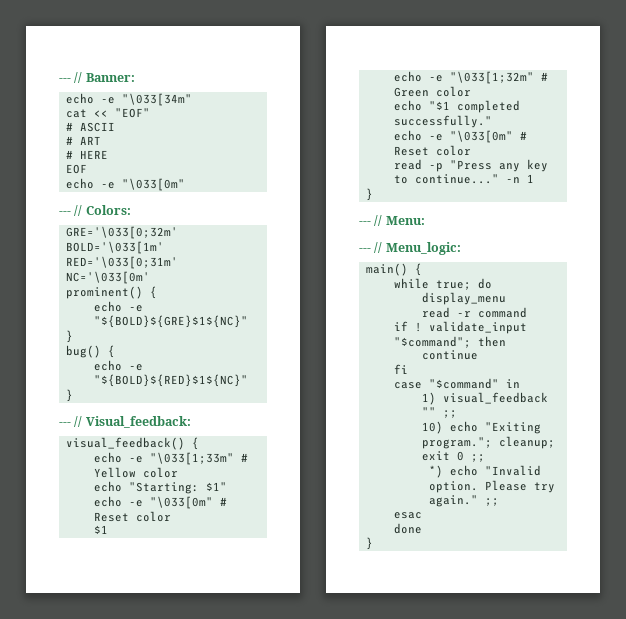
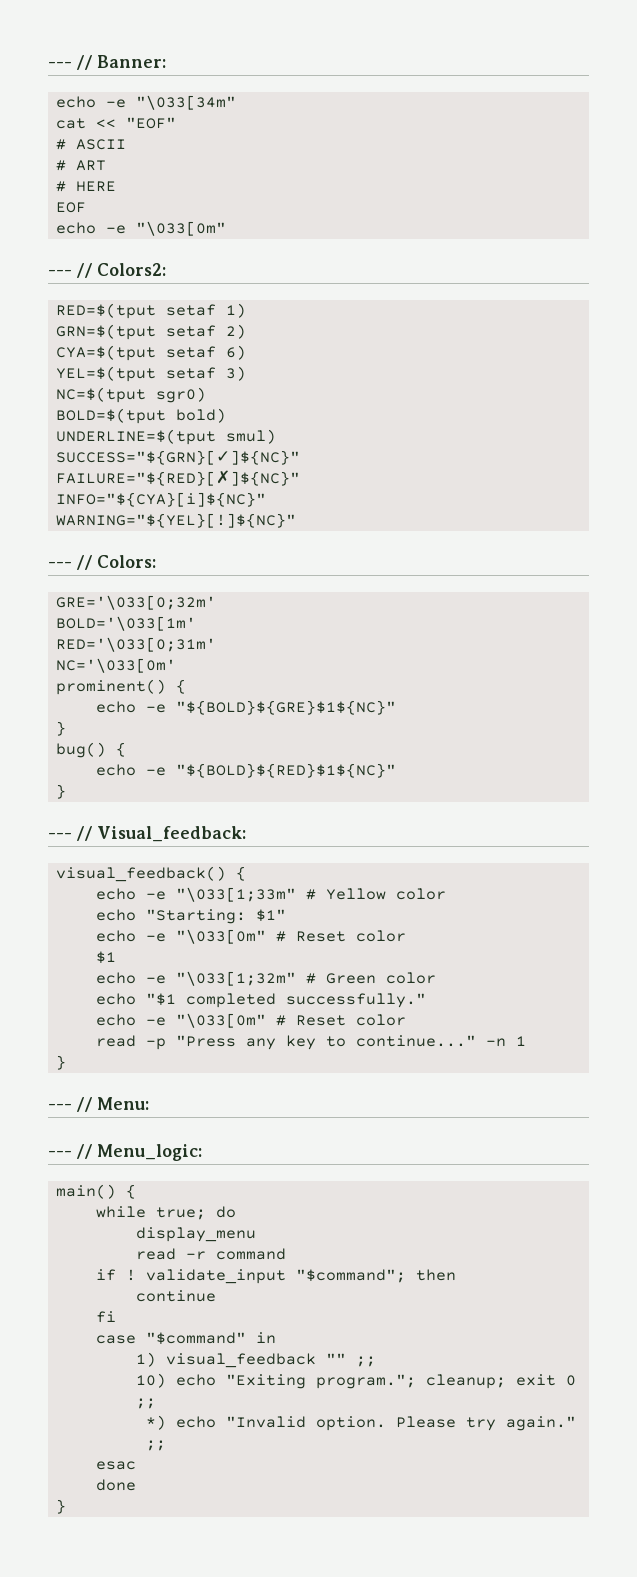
(185, 184) none -> [48,263,167,278] [56,303,247,319] [56,324,247,340] [56,345,247,361] [56,366,247,382] [56,387,207,403] [56,408,227,424] [56,429,277,445] [56,450,301,465] [56,470,301,486] [56,492,267,507] [56,513,297,528] // --- // Colors2: // RED=$(tput setaf 1) // GRN=$(tput setaf 2) // CYA=$(tput setaf 6) // YEL=$(tput setaf 3) // NC=$(tput sgr0) // BOLD=$(tput bold) // UNDERLINE=$(tput smul) // SUCCESS="${GRN}[✓]${NC}" // FAILURE="${RED}[✗]${NC}" // INFO="${CYA}[i]${NC}" // WARNING="${YEL}[!]${NC}"

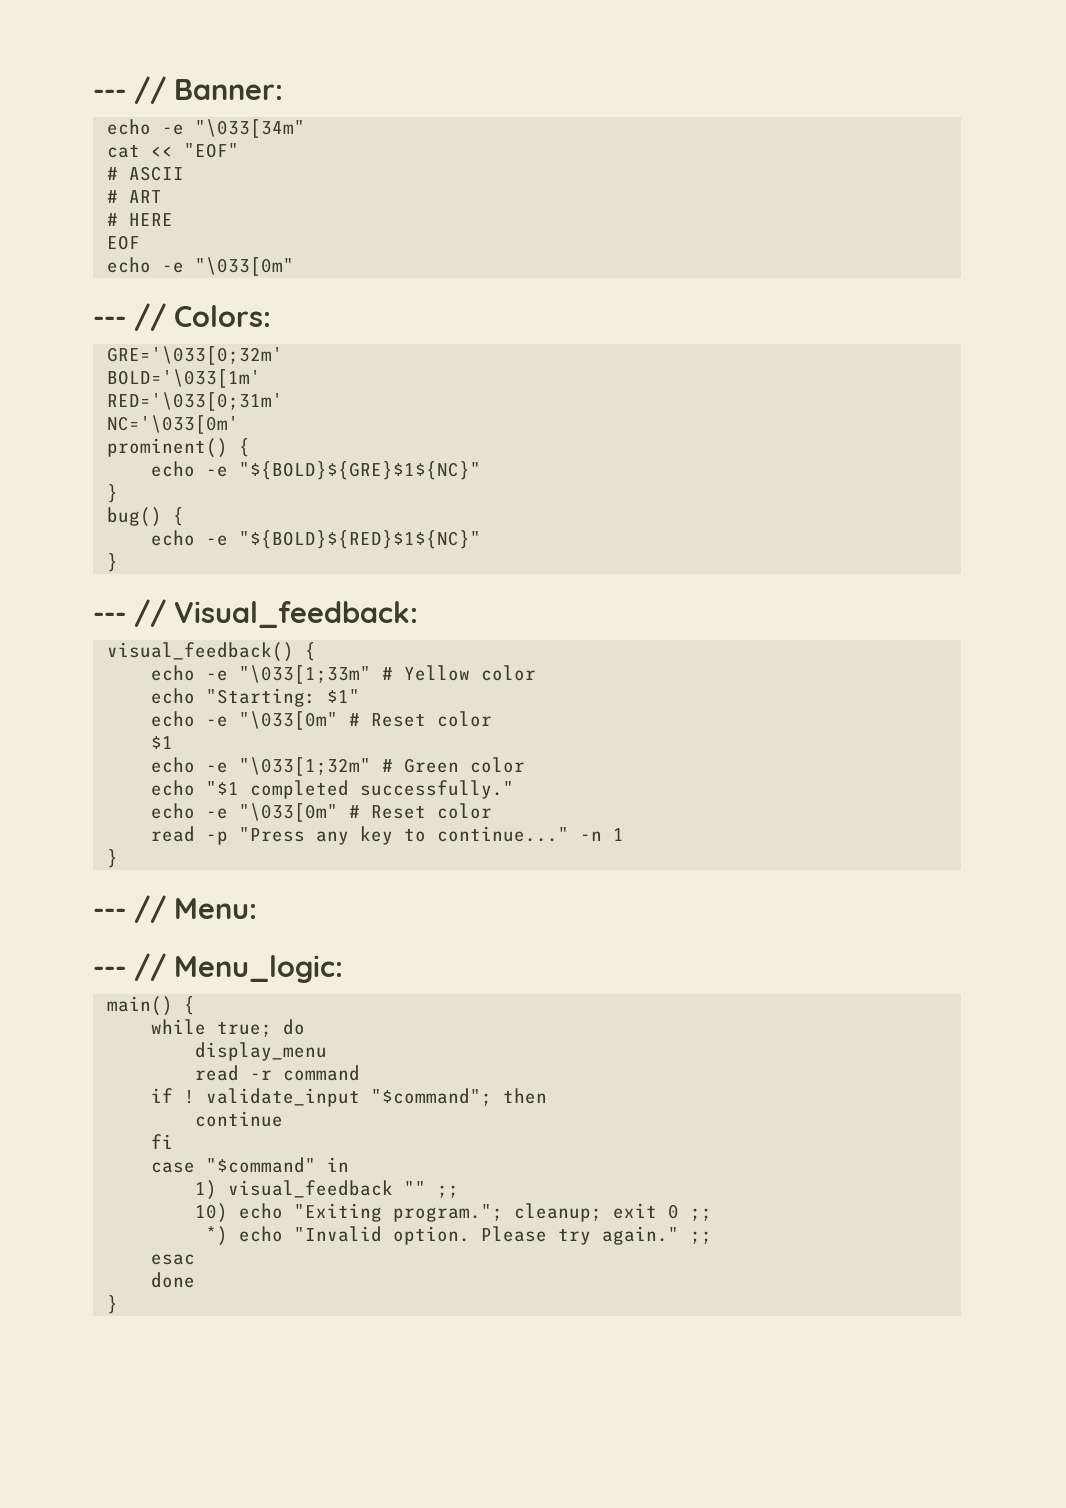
[48,263,167,278] [56,303,247,319] [56,324,247,340] [56,345,247,361] [56,366,247,382] [56,387,207,403] [56,408,227,424] [56,429,277,445] [56,450,301,465] [56,470,301,486] [56,492,267,507] [56,513,297,528] // --- // Colors2: // RED=$(tput setaf 1) // GRN=$(tput setaf 2) // CYA=$(tput setaf 6) // YEL=$(tput setaf 3) // NC=$(tput sgr0) // BOLD=$(tput bold) // UNDERLINE=$(tput smul) // SUCCESS="${GRN}[✓]${NC}" // FAILURE="${RED}[✗]${NC}" // INFO="${CYA}[i]${NC}" // WARNING="${YEL}[!]${NC}" -> (294, 266) none

